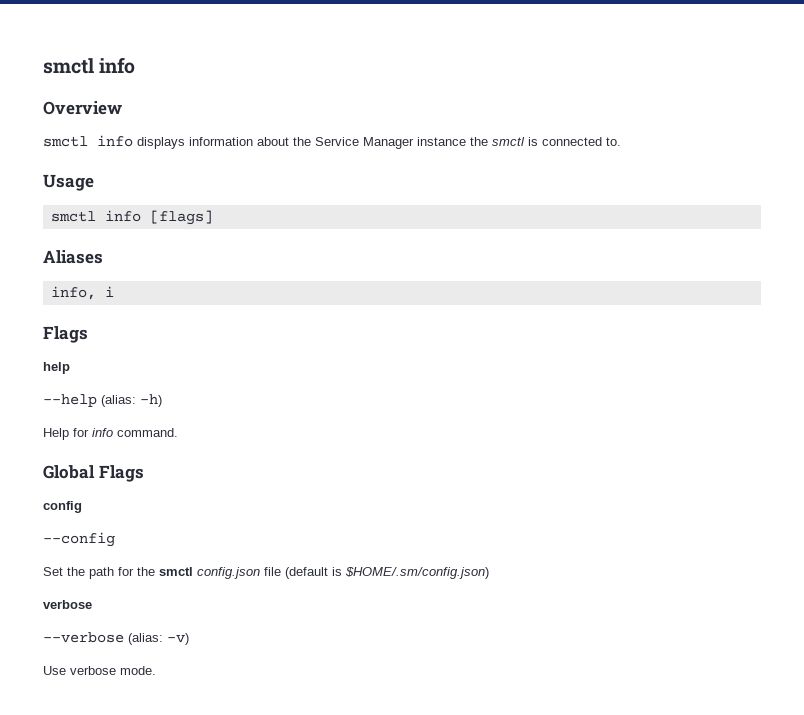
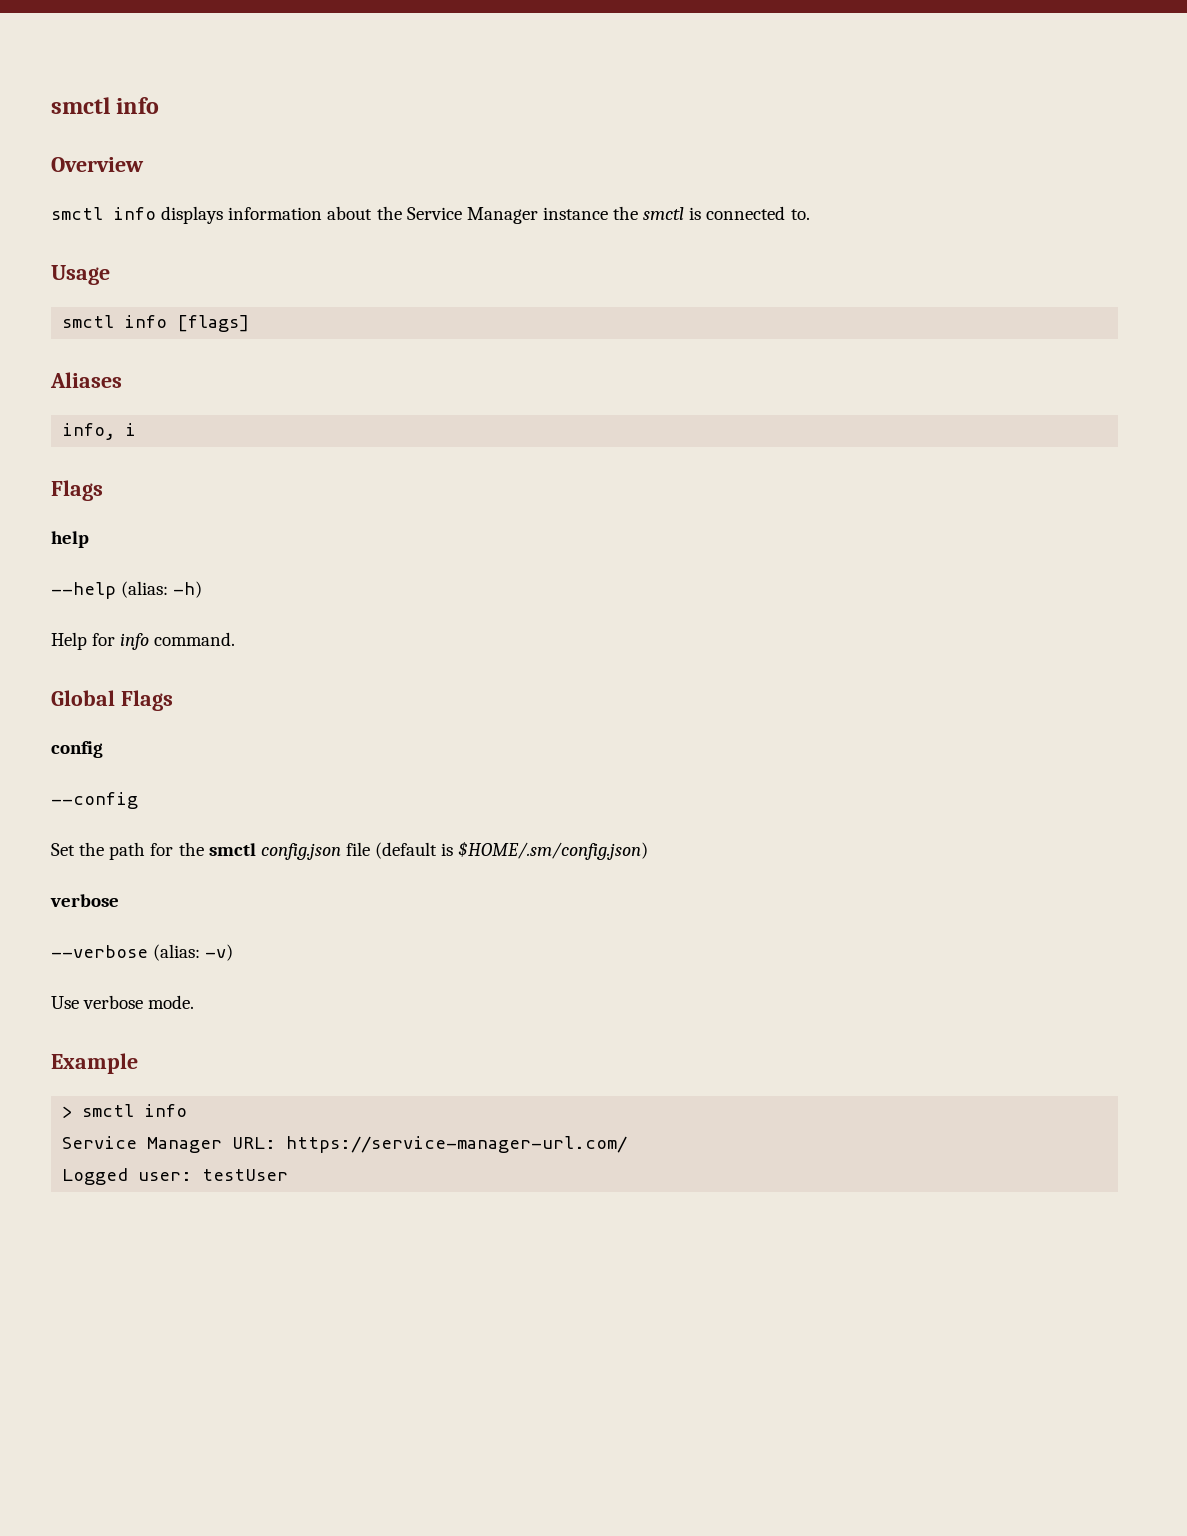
(156, 670) none -> [51,1053,138,1074] [62,1104,188,1118] [62,1136,628,1153] [62,1168,289,1185] // Example // > smctl info // Service Manager URL: https://service-manager-url.com/ // Logged user: testUser

